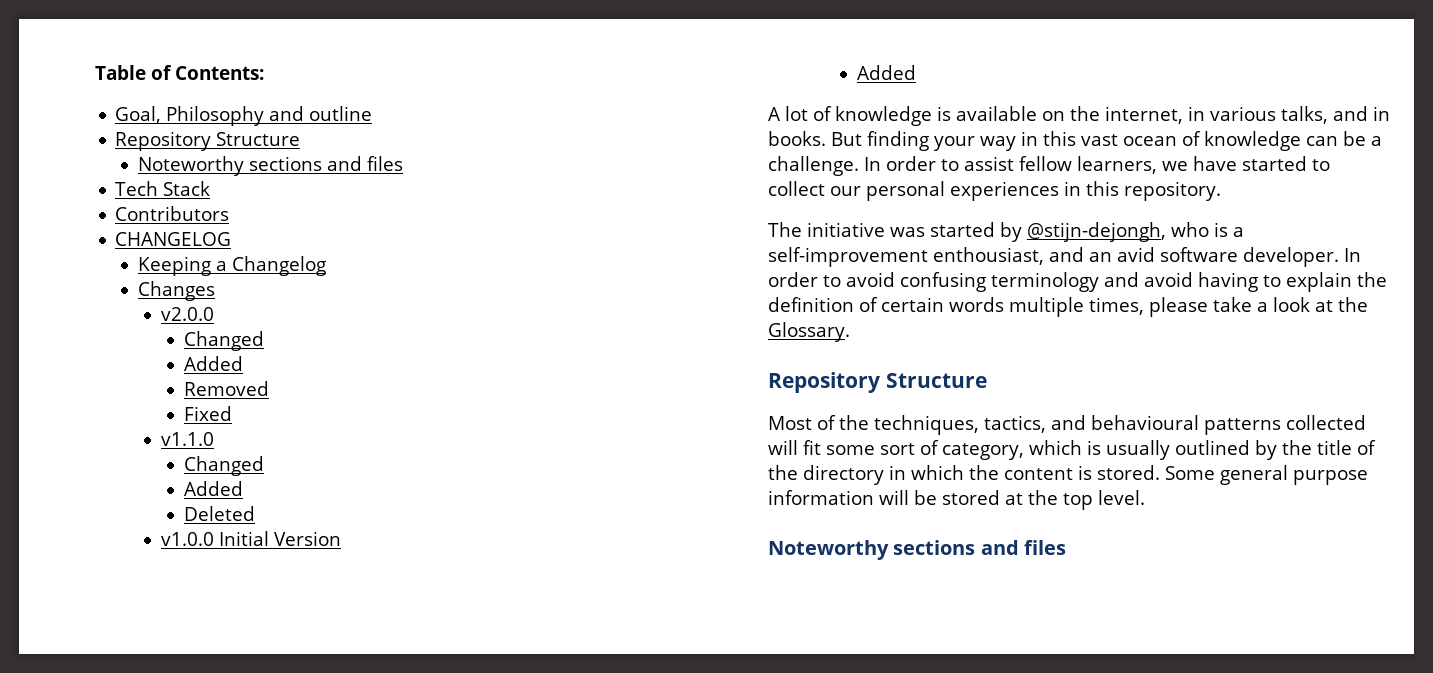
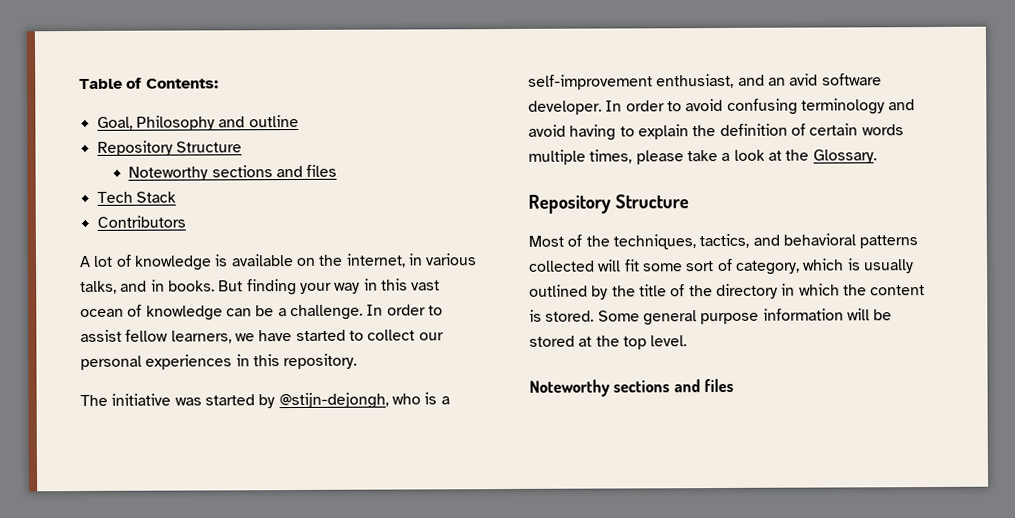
[115,232,232,246] [138,256,327,276] [138,281,216,301] [160,307,214,321] [183,331,264,351] [183,356,243,371] [183,381,269,396] [183,406,232,421] [160,432,214,446] [183,456,264,476] [183,481,243,496] [183,506,255,521] [160,531,341,546] [856,65,916,80] // CHANGELOG // Keeping a Changelog // Changes // v2.0.0 // Changed // Added // Removed // Fixed // v1.1.0 // Changed // Added // Deleted // v1.0.0 Initial Version // Added -> (186, 221) none
[933,247,1044,265] enthousiast, -> [656,73,735,89] enthusiast,
[1091,415,1199,430] behavioural -> [782,233,856,246] behavioral

